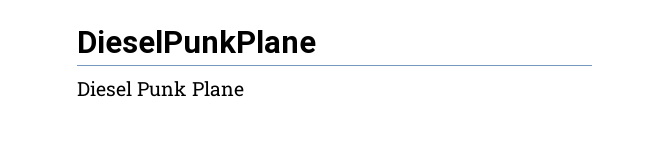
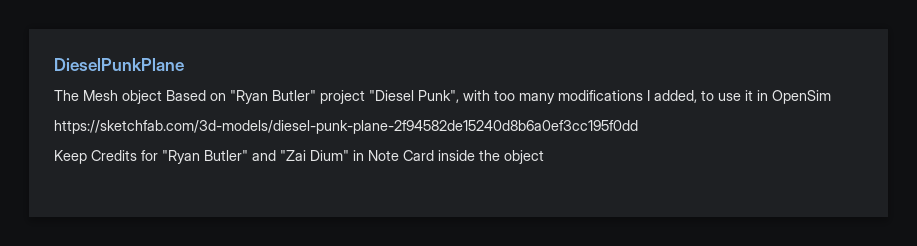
[77,81,244,97] Diesel Punk Plane -> [54,90,831,104] [54,120,638,134] [54,150,544,164] The Mesh object Based on "Ryan Butler" project "Diesel Punk", with too many modifications I added, to use it in OpenSim // https://sketchfab.com/3d-models/diesel-punk-plane-2f94582de15240d8b6a0ef3cc195f0dd // Keep Credits for "Ryan Butler" and "Zai Dium" in Note Card inside the object

